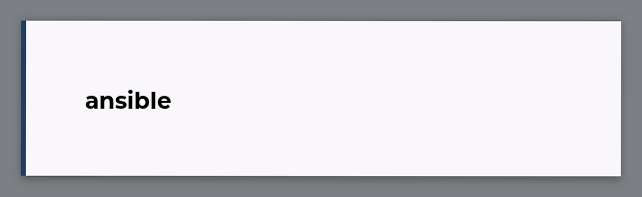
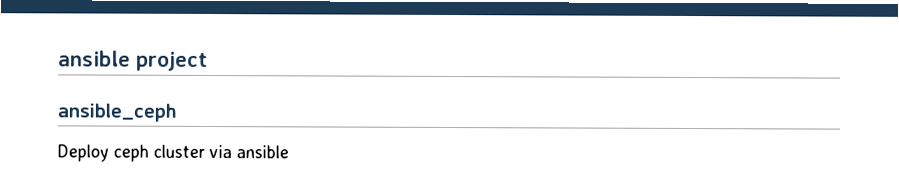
[84,89,173,109] ansible -> [58,50,208,71] [57,103,177,122] [57,144,289,162] ansible project // ansible_ceph // Deploy ceph cluster via ansible

